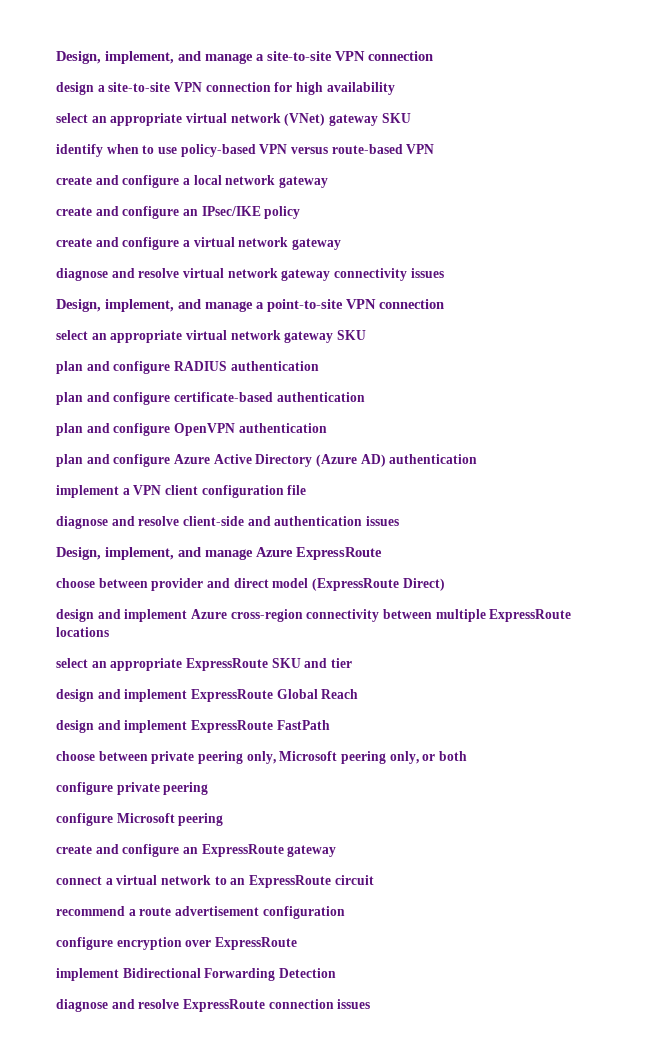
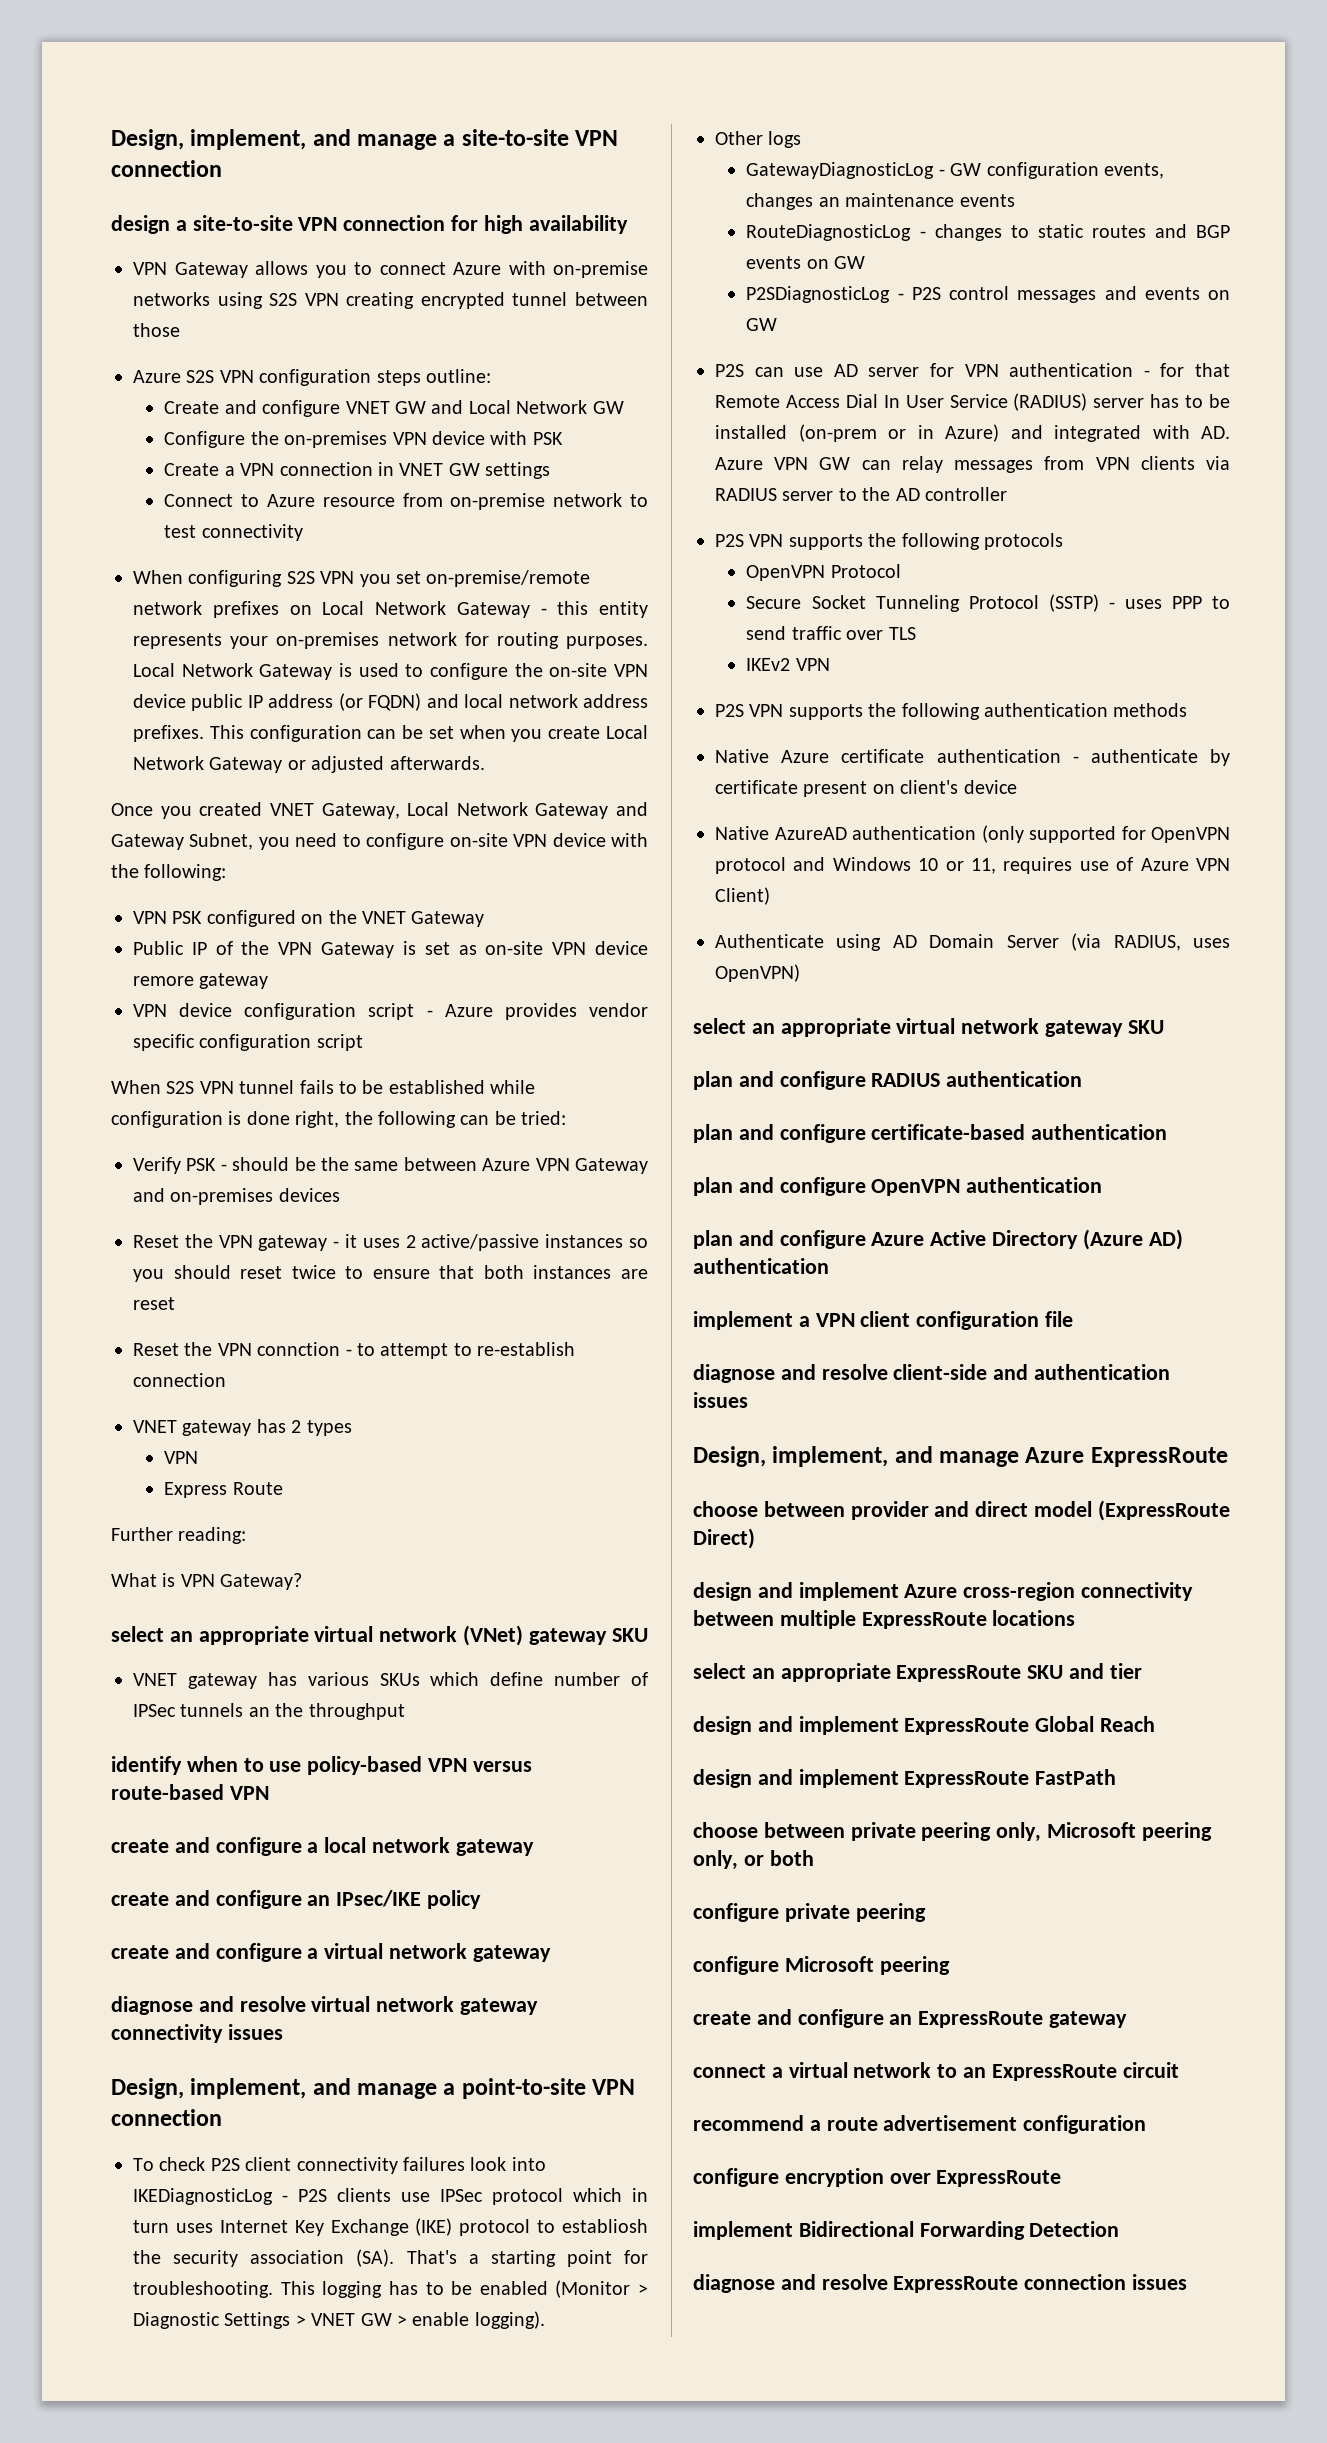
(395, 88) none -> [133,261,648,278] [133,292,648,309] [133,323,180,337] [133,369,491,386] [164,400,624,417] [164,431,563,448] [164,462,551,479] [164,493,648,510] [164,524,303,541] [133,570,591,587] [133,601,648,618] [133,632,648,649] [133,663,648,680] [133,693,648,711] [133,725,648,742] [133,756,485,773] [111,802,648,819] [111,833,648,850] [111,864,227,881] [133,910,485,927] [133,941,648,958] [133,973,269,989] [133,1003,649,1020] [133,1034,363,1051] [111,1080,536,1094] [111,1111,567,1128] [133,1157,648,1174] [133,1188,340,1205] [133,1234,648,1251] [133,1265,648,1282] [133,1297,175,1310] [133,1342,576,1359] [133,1373,226,1387] [133,1419,352,1436] [164,1451,199,1464] [164,1482,283,1498] [111,1527,247,1544] [111,1573,303,1590] // VPN Gateway allows you to connect Azure with on-premise networks using S2S VPN creating encrypted tunnel between those // Azure S2S VPN configuration steps outline: // Create and configure VNET GW and Local Network GW // Configure the on-premises VPN device with PSK // Create a VPN connection in VNET GW settings // Connect to Azure resource from on-premise network to test connectivity // When configuring S2S VPN you set on-premise/remote network prefixes on Local Network Gateway - this entity represents your on-premises network for routing purposes. Local Network Gateway is used to configure the on-site VPN device public IP address (or FQDN) and local network address prefixes. This configuration can be set when you create Local Network Gateway or adjusted afterwards. // Once you created VNET Gateway, Local Network Gateway and Gateway Subnet, you need to configure on-site VPN device with the following: // VPN PSK configured on the VNET Gateway // Public IP of the VPN Gateway is set as on-site VPN device remore gateway // VPN device configuration script - Azure provides vendor specific configuration script // When S2S VPN tunnel fails to be established while configuration is done right, the following can be tried: // Verify PSK - should be the same between Azure VPN Gateway and on-premises devices // Reset the VPN gateway - it uses 2 active/passive instances so you should reset twice to ensure that both instances are reset // Reset the VPN connction - to attempt to re-establish connection // VNET gateway has 2 types // VPN // Express Route // Further reading: // What is VPN Gateway?
(411, 118) none -> [133,1672,648,1689] [133,1703,405,1720] // VNET gateway has various SKUs which define number of IPSec tunnels an the throughput
(444, 304) none -> [133,2157,546,2174] [133,2188,648,2205] [133,2218,648,2236] [133,2249,648,2267] [133,2280,648,2298] [133,2311,545,2329] [715,131,802,148] [746,162,1165,179] [746,193,1015,210] [746,224,1230,241] [746,256,866,269] [746,286,1230,303] [746,318,778,331] [715,363,1230,377] [715,393,1230,411] [715,424,1230,442] [715,456,1230,473] [715,487,1007,501] [715,533,1063,550] [746,564,901,581] [746,594,1230,612] [746,626,916,640] [746,658,830,671] [715,703,1188,720] [715,749,1230,766] [715,780,1017,797] [715,825,1230,843] [715,857,1230,874] [715,887,770,905] [715,933,1230,951] [715,964,800,982] // To check P2S client connectivity failures look into IKEDiagnosticLog - P2S clients use IPSec protocol which in turn uses Internet Key Exchange (IKE) protocol to establiosh the security association (SA). That's a starting point for troubleshooting. This logging has to be enabled (Monitor > Diagnostic Settings > VNET GW > enable logging). // Other logs // GatewayDiagnosticLog - GW configuration events, changes an maintenance events // RouteDiagnosticLog - changes to static routes and BGP events on GW // P2SDiagnosticLog - P2S control messages and events on GW // P2S can use AD server for VPN authentication - for that Remote Access Dial In User Service (RADIUS) server has to be installed (on-prem or in Azure) and integrated with AD. Azure VPN GW can relay messages from VPN clients via RADIUS server to the AD controller // P2S VPN supports the following protocols // OpenVPN Protocol // Secure Socket Tunneling Protocol (SSTP) - uses PPP to send traffic over TLS // IKEv2 VPN // P2S VPN supports the following authentication methods // Native Azure certificate authentication - authenticate by certificate present on client's device // Native AzureAD authentication (only supported for OpenVPN protocol and Windows 10 or 11, requires use of Azure VPN Client) // Authenticate using AD Domain Server (via RADIUS, uses OpenVPN)

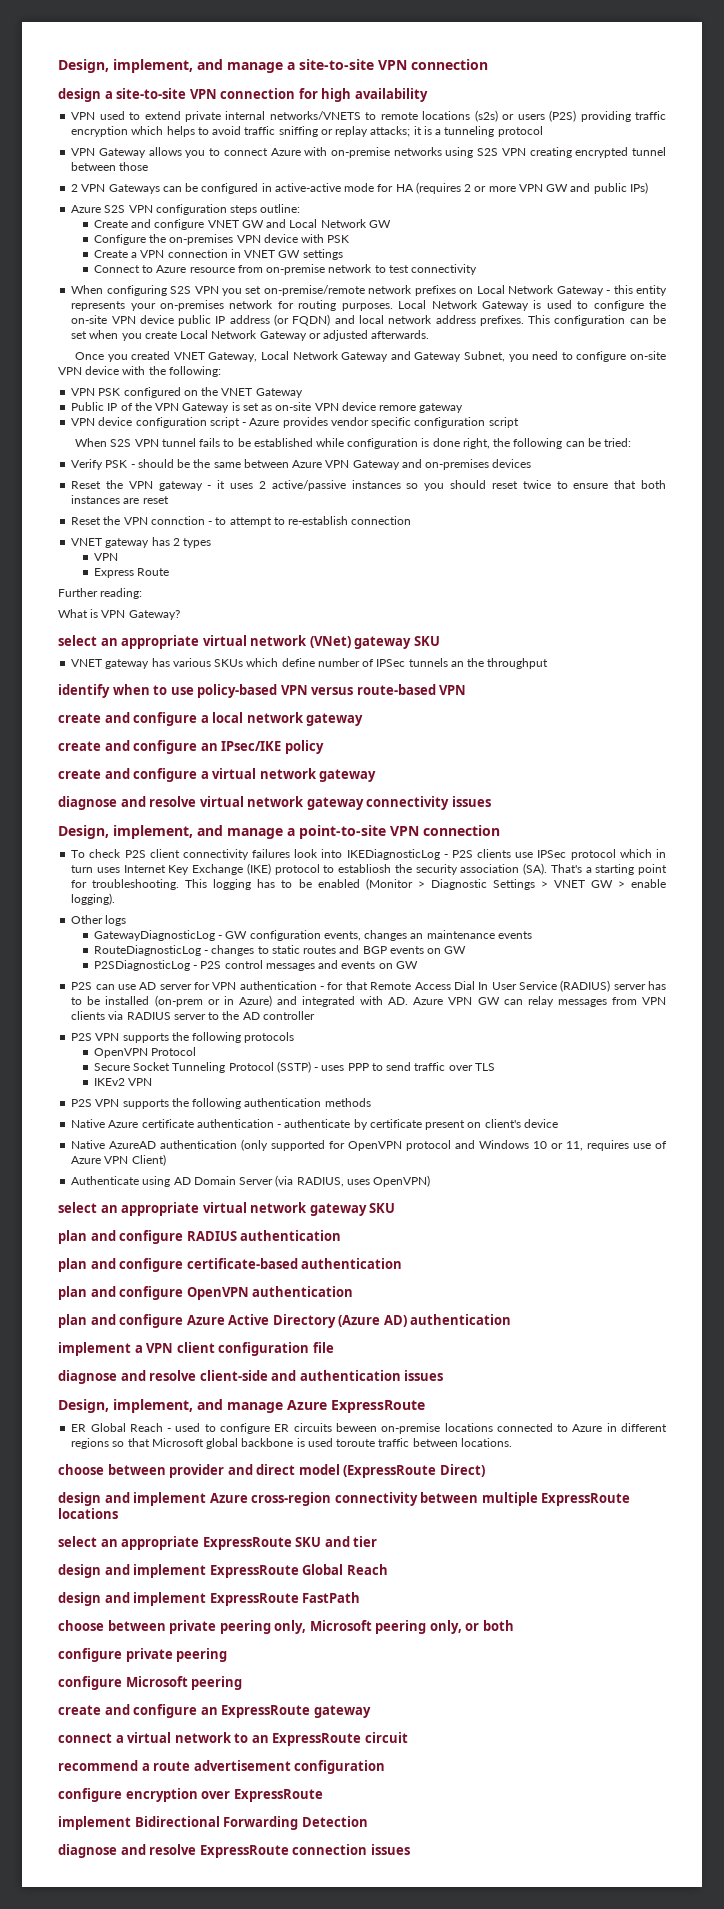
(628, 224) none -> [71,110,666,122] [71,126,543,137] // VPN used to extend private internal networks/VNETS to remote locations (s2s) or users (P2S) providing traffic encryption which helps to avoid traffic sniffing or replay attacks; it is a tunneling protocol
(180, 330) none -> [71,182,648,194] // 2 VPN Gateways can be configured in active-active mode for HA (requires 2 or more VPN GW and public IPs)
(1228, 1457) none -> [71,1423,667,1434] [71,1438,512,1449] // ER Global Reach - used to configure ER circuits beween on-premise locations connected to Azure in different regions so that Microsoft global backbone is used toroute traffic between locations.

